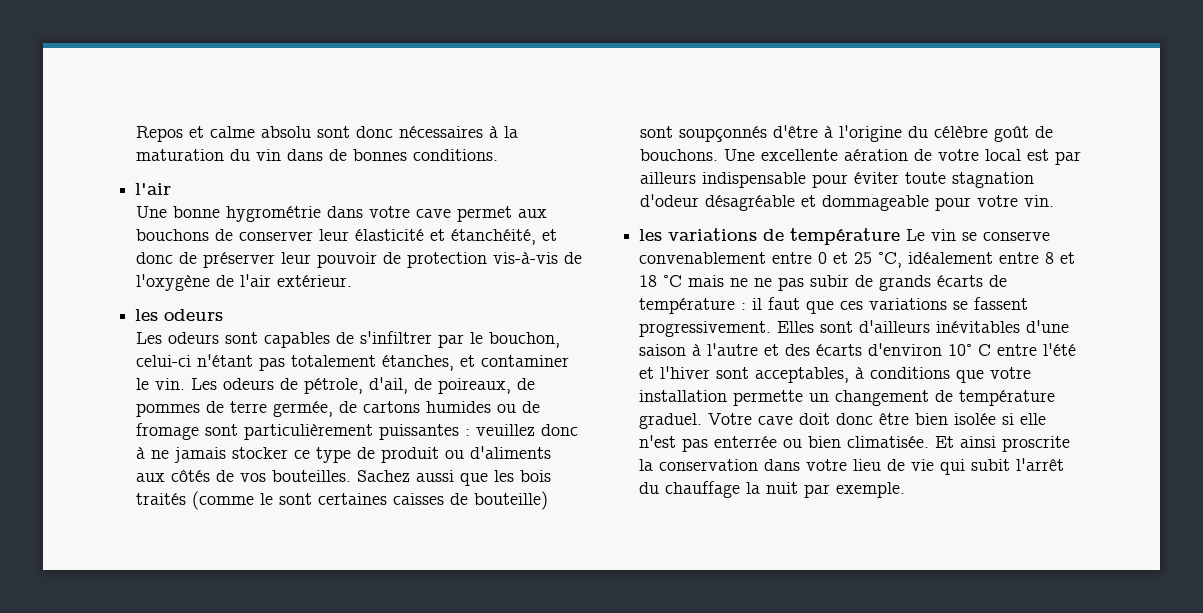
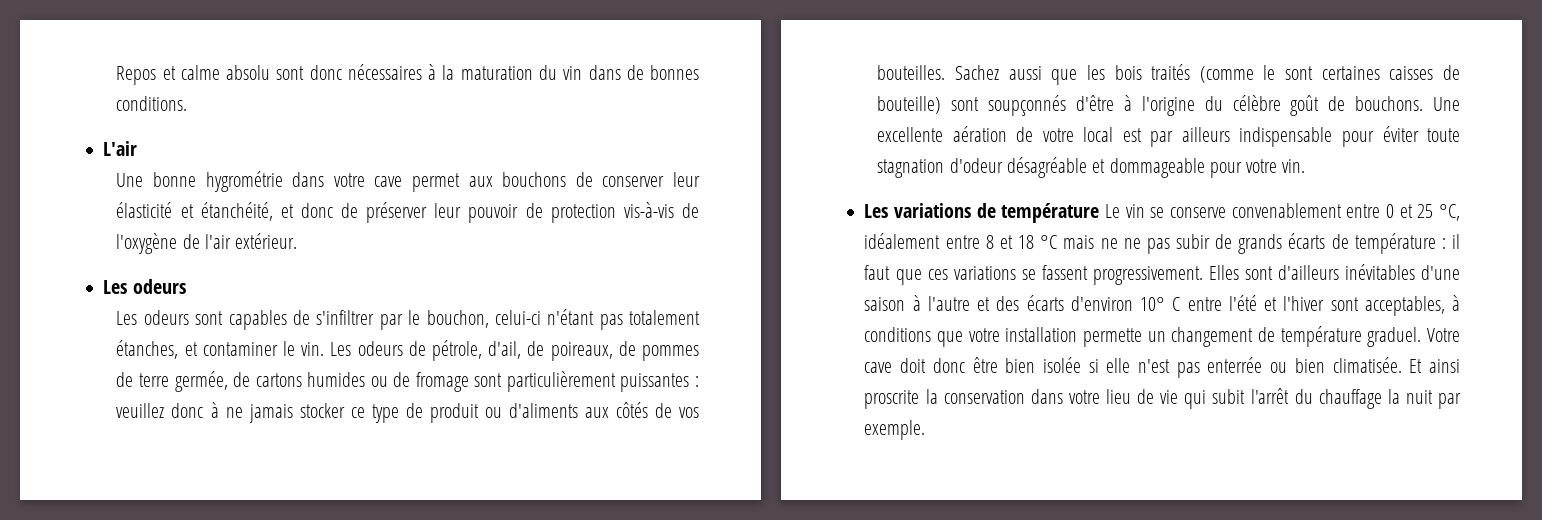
[135,183,172,195] l'air -> [103,141,138,156] L'air
[135,309,159,321] les -> [103,280,128,294] Les
[639,229,663,241] les -> [864,204,889,218] Les

